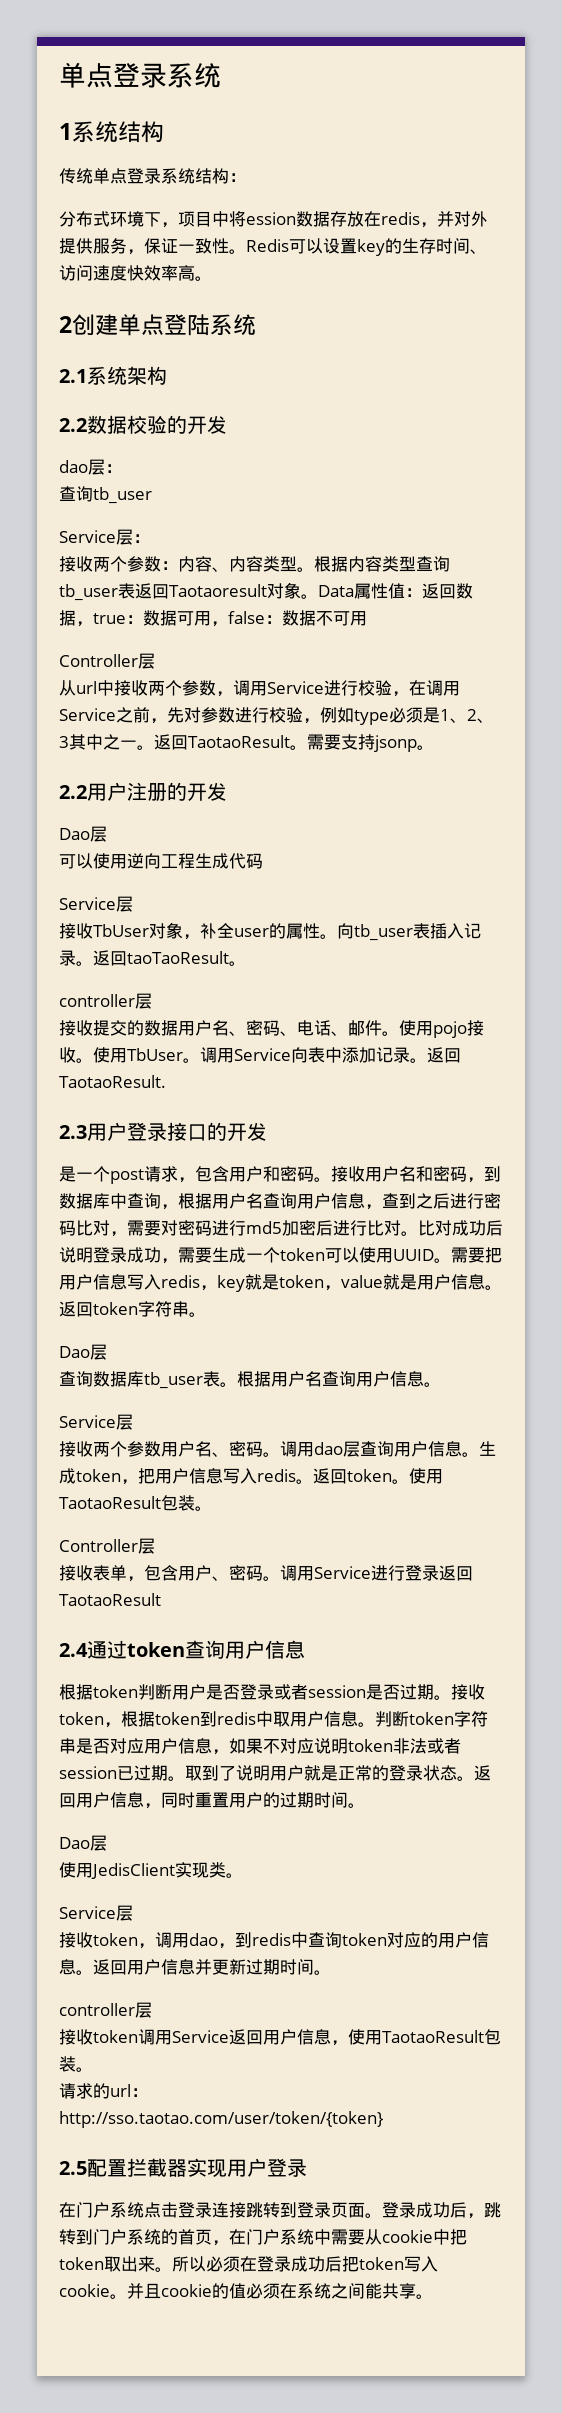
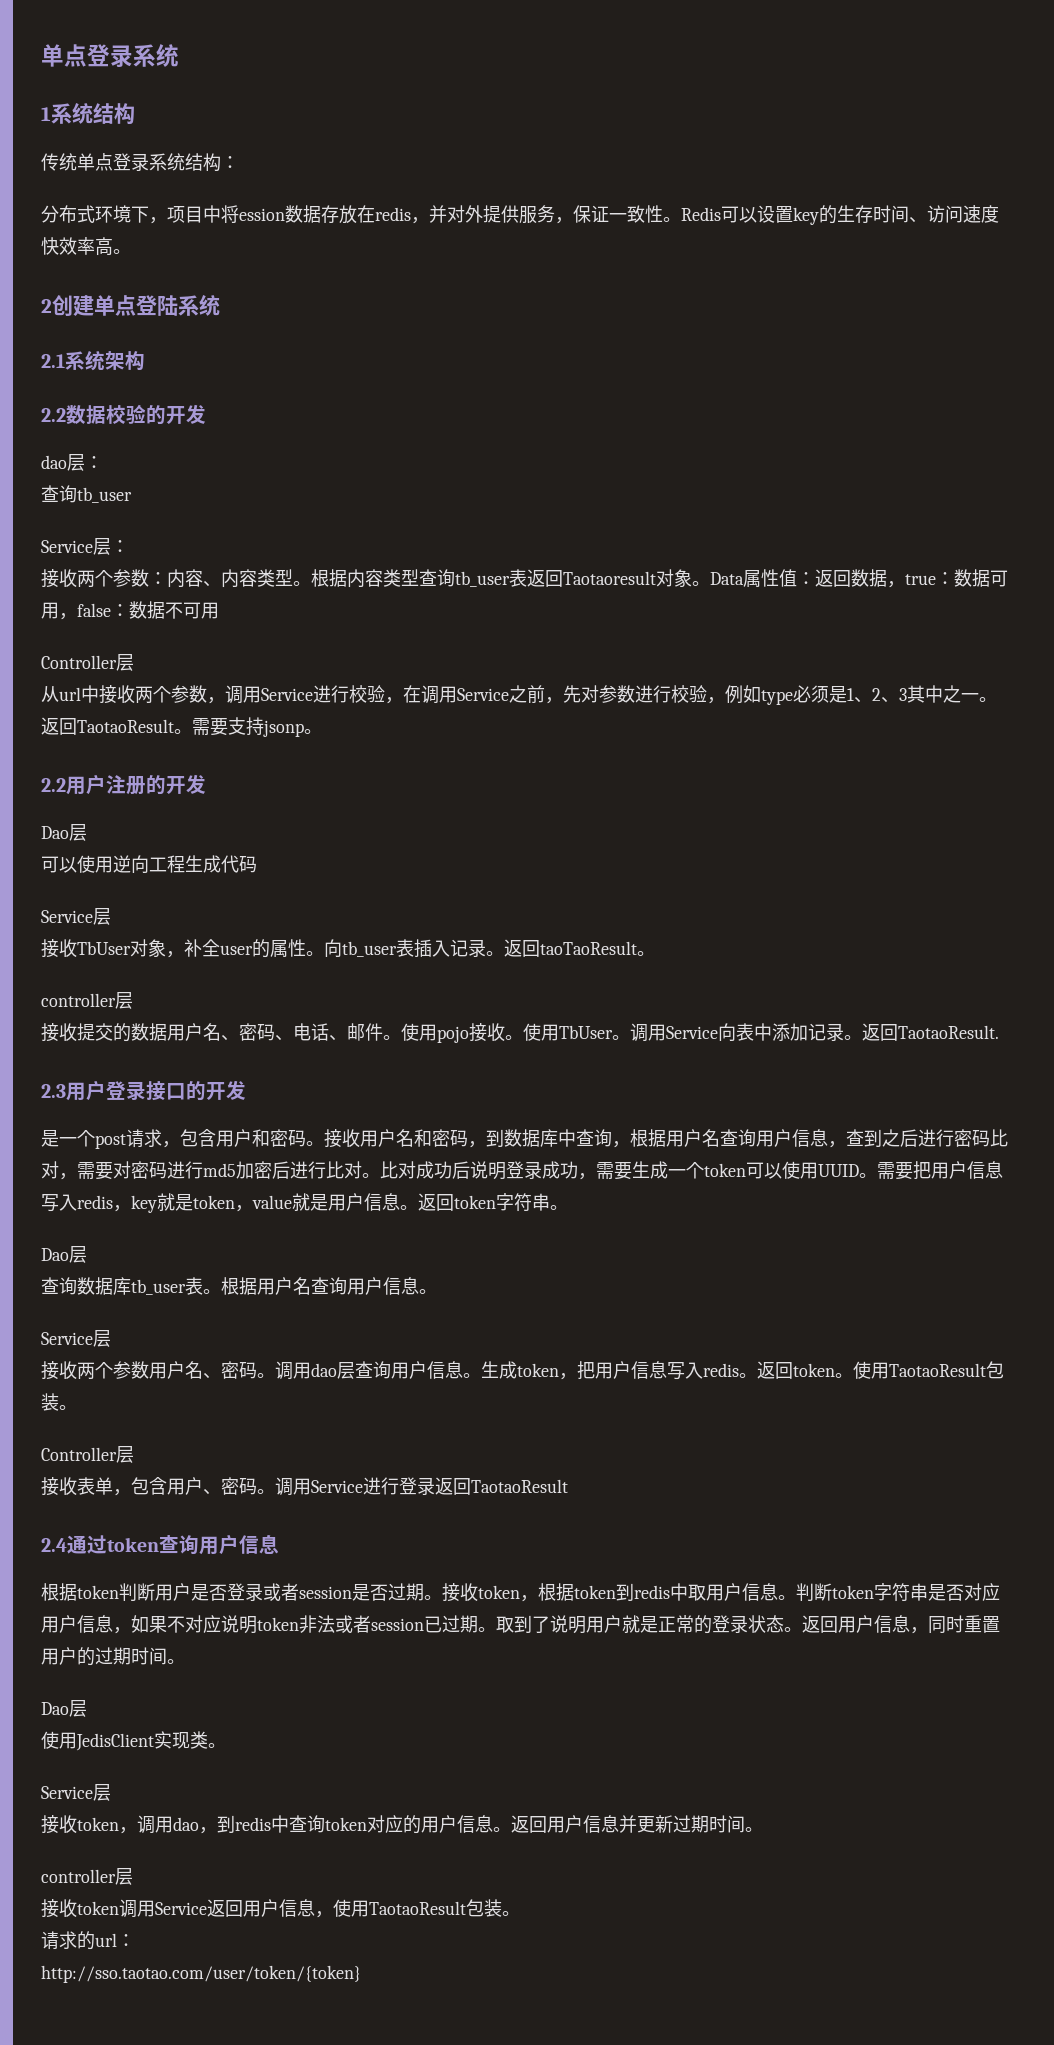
[59,2158,307,2178] [59,2202,501,2219] [59,2229,467,2246] [59,2256,438,2272] [59,2283,433,2299] // 2.5配置拦截器实现用户登录 // 在门户系统点击登录连接跳转到登录页面。登录成功后，跳转到门户系统的首页，在门户系统中需要从cookie中把token取出来。所以必须在登录成功后把token写入cookie。并且cookie的值必须在系统之间能共享。 -> (361, 1974) none

